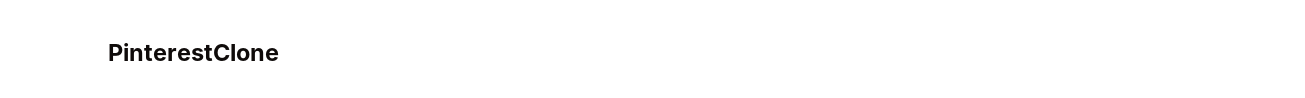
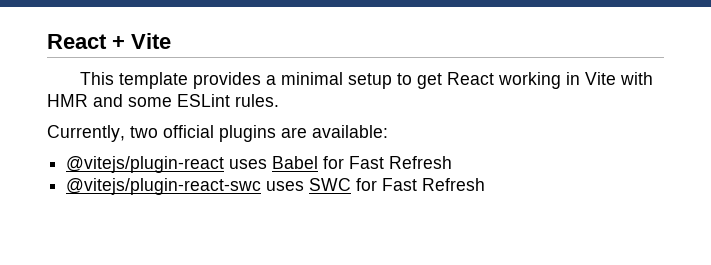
[108,43,279,61] PinterestClone -> [47,33,171,49] [80,72,654,89] [47,94,279,107] [47,125,388,142] [66,156,453,173] [66,178,486,195] React + Vite // This template provides a minimal setup to get React working in Vite with HMR and some ESLint rules. // Currently, two official plugins are available: // @vitejs/plugin-react uses Babel for Fast Refresh // @vitejs/plugin-react-swc uses SWC for Fast Refresh

